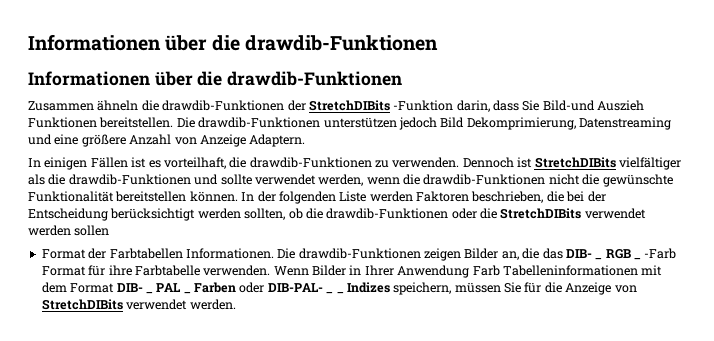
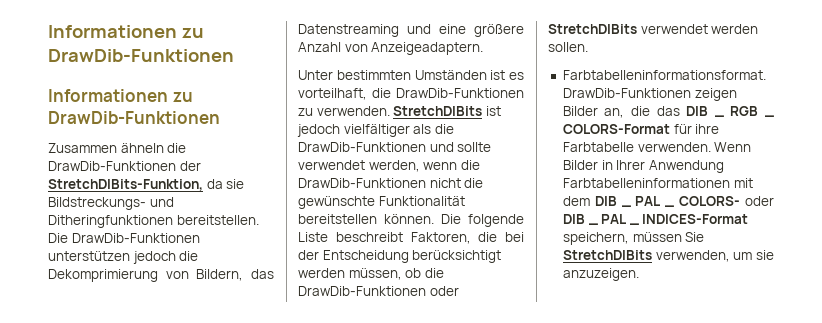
[28,34,438,51] [28,71,403,86] [28,100,645,112] [28,117,97,128] Informationen über die drawdib-Funktionen // Informationen über die drawdib-Funktionen // Zusammen ähneln die drawdib-Funktionen der StretchDIBits -Funktion darin, dass Sie Bild-und Auszieh Funktionen -> [48,25,204,38] [48,49,234,62] [48,89,193,102] [48,111,220,124] [48,143,187,153] [48,161,201,171] [48,179,245,191] [48,197,174,210] [48,215,173,228] Informationen zu DrawDib-Funktionen // Informationen zu DrawDib-Funktionen // Zusammen ähneln die DrawDib-Funktionen der StretchDIBits-Funktion, da sie Bildstreckungs- und Ditheringfunktionen
[198,117,321,128] drawdib-Funktionen -> [71,233,200,243] DrawDib-Funktionen
[440,117,576,130] Bild Dekomprimierung, -> [179,251,199,261] [48,269,274,282] die Dekomprimierung von Bildern, das
[199,134,306,147] [28,157,128,170] Anzeige Adaptern. // In einigen Fällen -> [371,42,484,55] [298,70,487,80] Anzeigeadaptern. // Unter bestimmten Umständen
[249,157,372,168] drawdib-Funktionen -> [396,88,524,98] DrawDib-Funktionen
[462,157,616,168] Dennoch ist StretchDIBits -> [393,106,501,116] [297,124,340,137] StretchDIBits ist jedoch
[68,174,191,185] drawdib-Funktionen -> [298,142,426,152] DrawDib-Funktionen
[423,174,546,185] drawdib-Funktionen -> [298,178,426,188] DrawDib-Funktionen
[241,191,544,204] In der folgenden Liste werden Faktoren beschrieben, -> [441,214,524,227] [298,232,471,244] Die folgende Liste beschreibt Faktoren,
[244,208,286,220] sollten, -> [348,268,402,280] müssen,
[326,208,646,219] [28,225,110,236] [41,248,421,259] drawdib-Funktionen oder die StretchDIBits verwendet werden sollen // Format der Farbtabellen Informationen. Die drawdib-Funktionen -> [298,286,459,296] [548,24,759,34] [548,42,588,52] [562,70,766,80] [562,88,691,98] DrawDib-Funktionen oder StretchDIBits verwendet werden sollen. // Farbtabelleninformationsformat. DrawDib-Funktionen
[565,249,592,258] DIB- -> [686,106,709,116] DIB
[644,248,677,259] [41,266,86,276] -Farb Format -> [562,124,670,134] COLORS-Format
[472,265,663,276] [41,282,143,293] [145,292,153,294] [156,283,182,292] [183,282,323,294] [326,282,637,295] [41,299,236,310] Farb Tabelleninformationen mit dem Format DIB- _ PAL _ Farben oder DIB-PAL- _ _ Indizes speichern, müssen Sie für die Anzeige von StretchDIBits verwendet werden. -> [562,178,753,188] [562,196,774,207] [562,214,749,225] [562,232,705,245] [562,250,774,262] [562,268,639,281] Farbtabelleninformationen mit dem DIB _ PAL _ COLORS- oder DIB _ PAL _ INDICES-Format speichern, müssen Sie StretchDIBits verwenden, um sie anzuzeigen.

